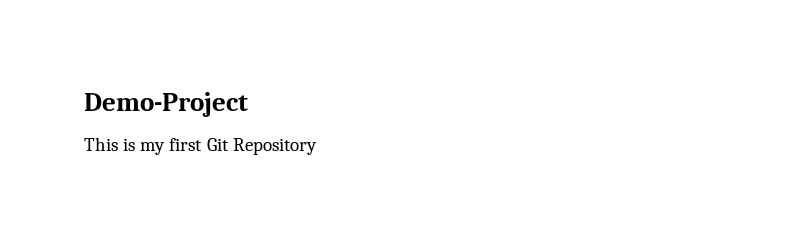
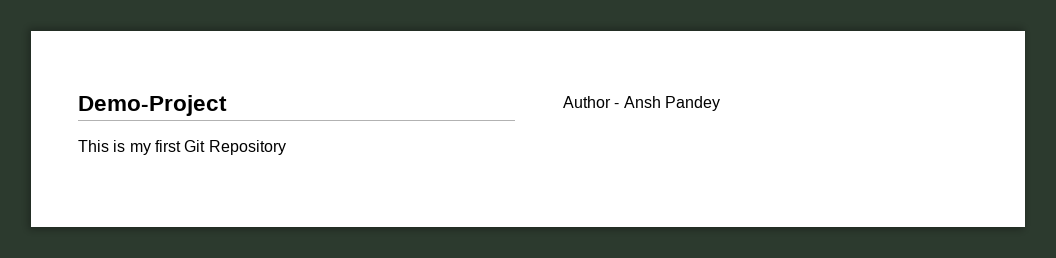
(317, 146) none -> [563,96,720,111] // Author - Ansh Pandey

